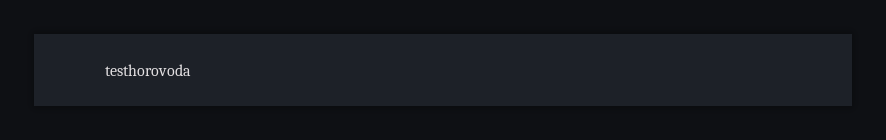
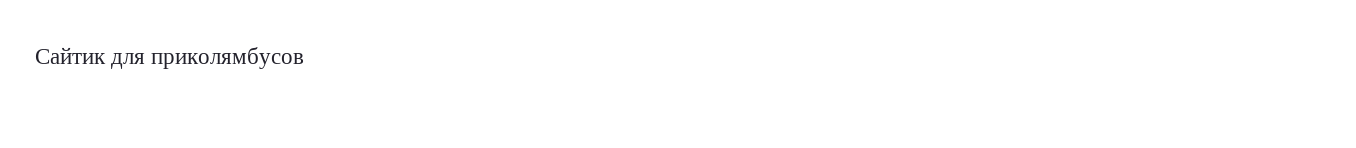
[105,64,191,76] testhorovoda -> [35,47,305,69] Сайтик для приколямбусов

